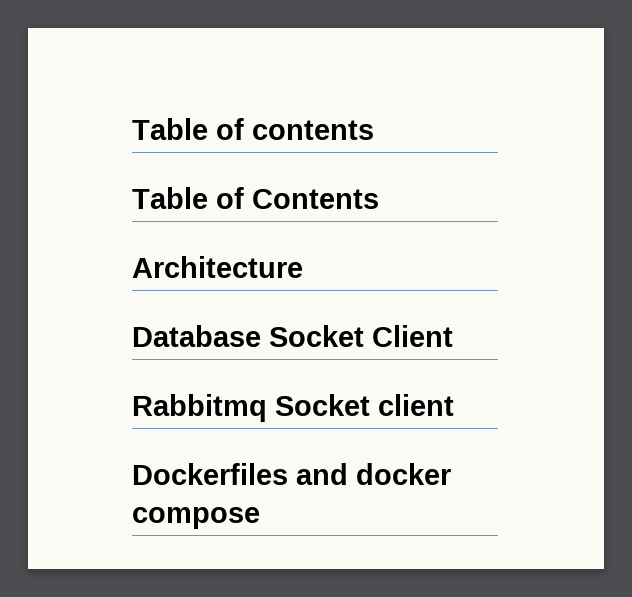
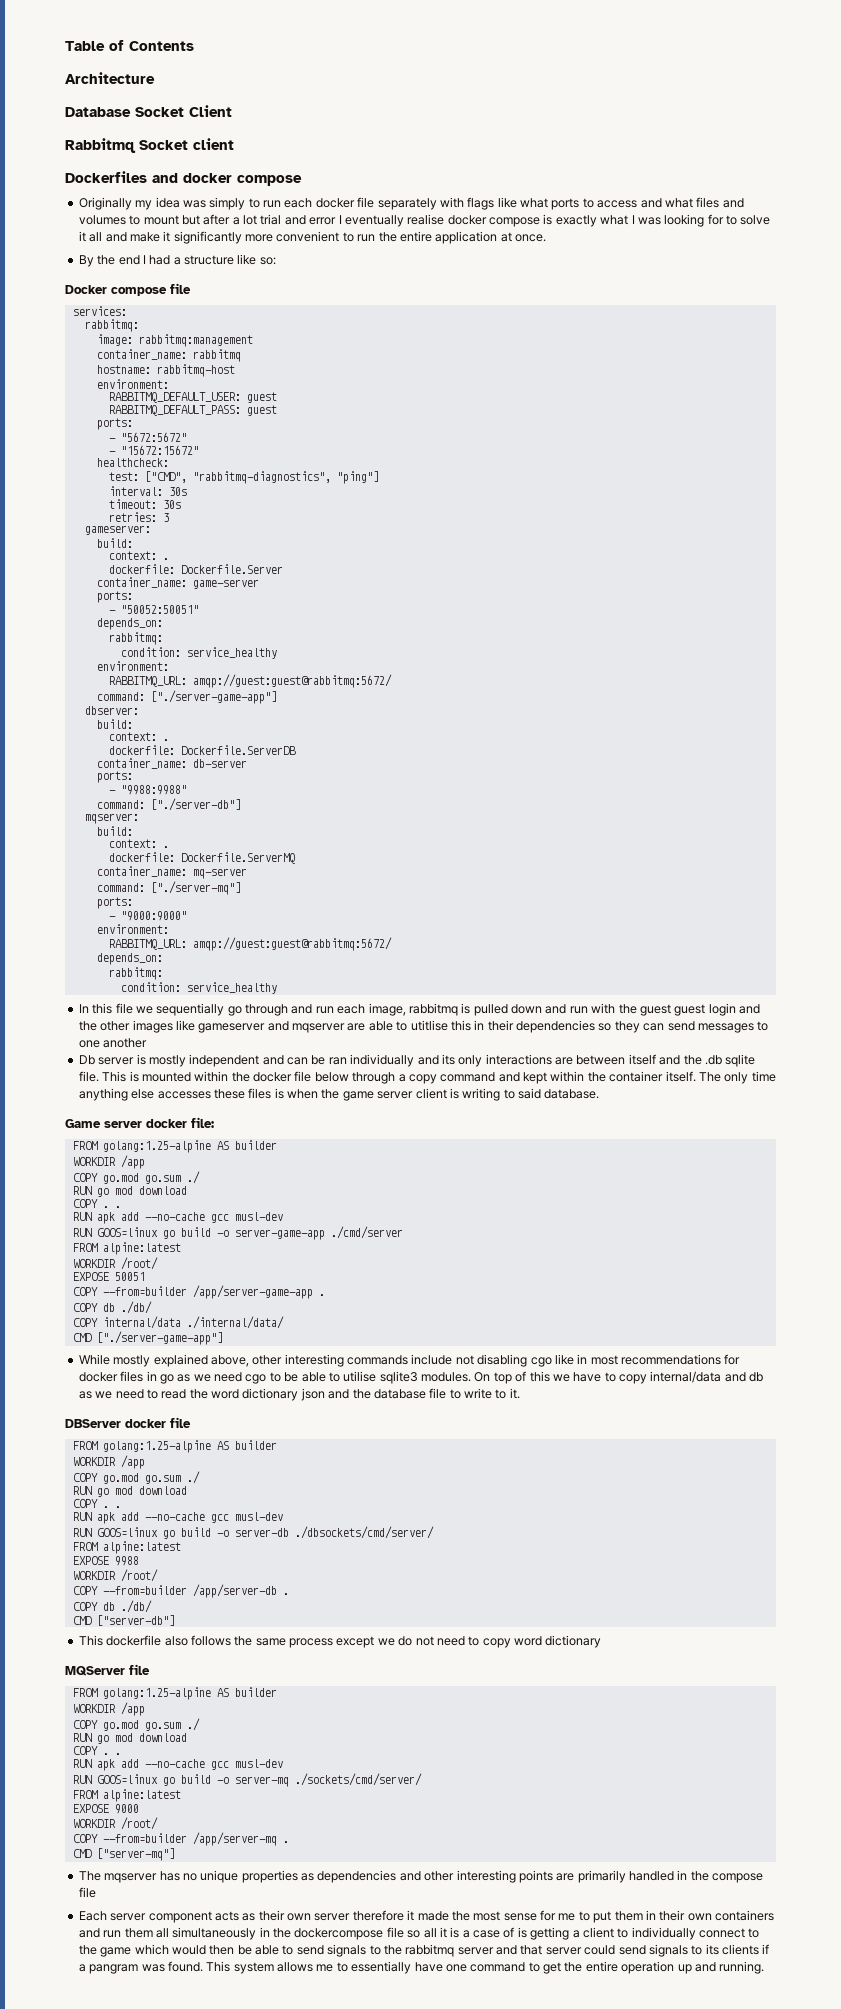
[132,118,374,140] [132,187,244,209] Table of contents // Table of -> [65,40,124,51] Table of
(260, 518) none -> [78,197,744,210] [78,214,771,227] [78,231,546,244] [78,254,276,267] [65,283,191,296] [72,306,127,316] [84,319,139,332] [96,334,253,347] [96,349,241,362] [96,364,235,377] [96,379,169,389] [108,392,277,403] [108,405,277,416] [96,418,133,430] [108,432,187,442] [108,445,199,455] [96,458,169,467] [108,471,379,484] [108,486,187,496] [108,499,181,509] [108,512,169,522] [84,525,151,535] [96,538,133,548] [108,551,169,560] [108,564,283,574] [96,577,259,589] [96,591,133,603] [108,605,199,614] [96,618,163,630] [108,632,163,645] [120,647,277,659] [96,661,169,671] [108,674,392,688] [96,690,277,704] [84,706,139,715] [96,719,133,729] [108,732,169,741] [108,745,296,755] [96,758,247,769] [96,771,133,783] [108,785,187,795] [96,798,241,811] [84,813,139,824] [96,826,133,836] [108,839,169,848] [108,852,295,864] [96,866,247,879] [96,881,241,895] [96,897,133,909] [108,911,187,921] [96,924,169,934] [108,937,392,951] [96,953,163,965] [108,967,163,980] [120,982,277,994] [78,1003,760,1016] [78,1020,769,1033] [78,1038,148,1048] [78,1054,756,1067] [78,1071,776,1084] [78,1088,600,1101] [65,1117,214,1128] [72,1140,277,1153] [72,1155,145,1169] [72,1171,200,1184] [72,1186,187,1197] [72,1199,121,1208] [72,1212,283,1224] [72,1226,403,1240] [72,1242,181,1255] [72,1257,158,1270] [72,1272,145,1281] [72,1285,325,1299] [72,1301,152,1314] [72,1316,284,1329] [72,1331,223,1345] [78,1354,741,1367] [78,1371,764,1384] [78,1388,520,1401] [65,1417,191,1428] [72,1440,277,1453] [72,1455,145,1469] [72,1471,200,1484] [72,1486,187,1497] [72,1499,121,1508] [72,1512,283,1524] [72,1526,434,1539] [72,1541,181,1554] [72,1556,139,1566] [72,1569,158,1582] [72,1584,289,1598] [72,1600,152,1613] [72,1615,175,1626] [78,1635,602,1648] [65,1664,150,1676] [72,1687,277,1700] [72,1702,145,1716] [72,1718,200,1731] [72,1733,187,1744] [72,1746,121,1755] [72,1759,283,1771] [72,1773,422,1787] [72,1789,181,1802] [72,1804,139,1814] [72,1817,158,1830] [72,1832,289,1846] [72,1848,175,1861] [78,1870,764,1883] [78,1887,96,1898] [78,1910,774,1923] [78,1927,760,1940] [78,1944,770,1957] [78,1961,765,1974] // Originally my idea was simply to run each docker file separately with flags like what ports to access and what files and volumes to mount but after a lot trial and error I eventually realise docker compose is exactly what I was looking for to solve it all and make it significantly more convenient to run the entire application at once. // By the end I had a structure like so: // Docker compose file // services: // rabbitmq: // image: rabbitmq:management // container_name: rabbitmq // hostname: rabbitmq-host // environment: // RABBITMQ_DEFAULT_USER: guest // RABBITMQ_DEFAULT_PASS: guest // ports: // - "5672:5672" // - "15672:15672" // healthcheck: // test: ["CMD", "rabbitmq-diagnostics", "ping"] // interval: 30s // timeout: 30s // retries: 3 // gameserver: // build: // context: . // dockerfile: Dockerfile.Server // container_name: game-server // ports: // - "50052:50051" // depends_on: // rabbitmq: // condition: service_healthy // environment: // RABBITMQ_URL: amqp://guest:guest@rabbitmq:5672/ // command: ["./server-game-app"] // dbserver: // build: // context: . // dockerfile: Dockerfile.ServerDB // container_name: db-server // ports: // - "9988:9988" // command: ["./server-db"] // mqserver: // build: // context: . // dockerfile: Dockerfile.ServerMQ // container_name: mq-server // command: ["./server-mq"] // ports: // - "9000:9000" // environment: // RABBITMQ_URL: amqp://guest:guest@rabbitmq:5672/ // depends_on: // rabbitmq: // condition: service_healthy // In this file we sequentially go through and run each image, rabbitmq is pulled down and run with the guest guest login and the other images like gameserver and mqserver are able to utitlise this in their dependencies so they can send messages to one another // Db server is mostly independent and can be ran individually and its only interactions are between itself and the .db sqlite file. This is mounted within the docker file below through a copy command and kept within the container itself. The only time anything else accesses these files is when the game server client is writing to said database. // Game server docker file: // FROM golang:1.25-alpine AS builder // WORKDIR /app // COPY go.mod go.sum ./ // RUN go mod download // COPY . . // RUN apk add --no-cache gcc musl-dev // RUN GOOS=linux go build -o server-game-app ./cmd/server // FROM alpine:latest // WORKDIR /root/ // EXPOSE 50051 // COPY --from=builder /app/server-game-app . // COPY db ./db/ // COPY internal/data ./internal/data/ // CMD ["./server-game-app"] // While mostly explained above, other interesting commands include not disabling cgo like in most recommendations for docker files in go as we need cgo to be able to utilise sqlite3 modules. On top of this we have to copy internal/data and db as we need to read the word dictionary json and the database file to write to it. // DBServer docker file // FROM golang:1.25-alpine AS builder // WORKDIR /app // COPY go.mod go.sum ./ // RUN go mod download // COPY . . // RUN apk add --no-cache gcc musl-dev // RUN GOOS=linux go build -o server-db ./dbsockets/cmd/server/ // FROM alpine:latest // EXPOSE 9988 // WORKDIR /root/ // COPY --from=builder /app/server-db . // COPY db ./db/ // CMD ["server-db"] // This dockerfile also follows the same process except we do not need to copy word dictionary // MQServer file // FROM golang:1.25-alpine AS builder // WORKDIR /app // COPY go.mod go.sum ./ // RUN go mod download // COPY . . // RUN apk add --no-cache gcc musl-dev // RUN GOOS=linux go build -o server-mq ./sockets/cmd/server/ // FROM alpine:latest // EXPOSE 9000 // WORKDIR /root/ // COPY --from=builder /app/server-mq . // CMD ["server-mq"] // The mqserver has no unique properties as dependencies and other interesting points are primarily handled in the compose file // Each server component acts as their own server therefore it made the most sense for me to put them in their own containers and run them all simultaneously in the dockercompose file so all it is a case of is getting a client to individually connect to the game which would then be able to send signals to the rabbitmq server and that server could send signals to its clients if a pangram was found. This system allows me to essentially have one command to get the entire operation up and running.

